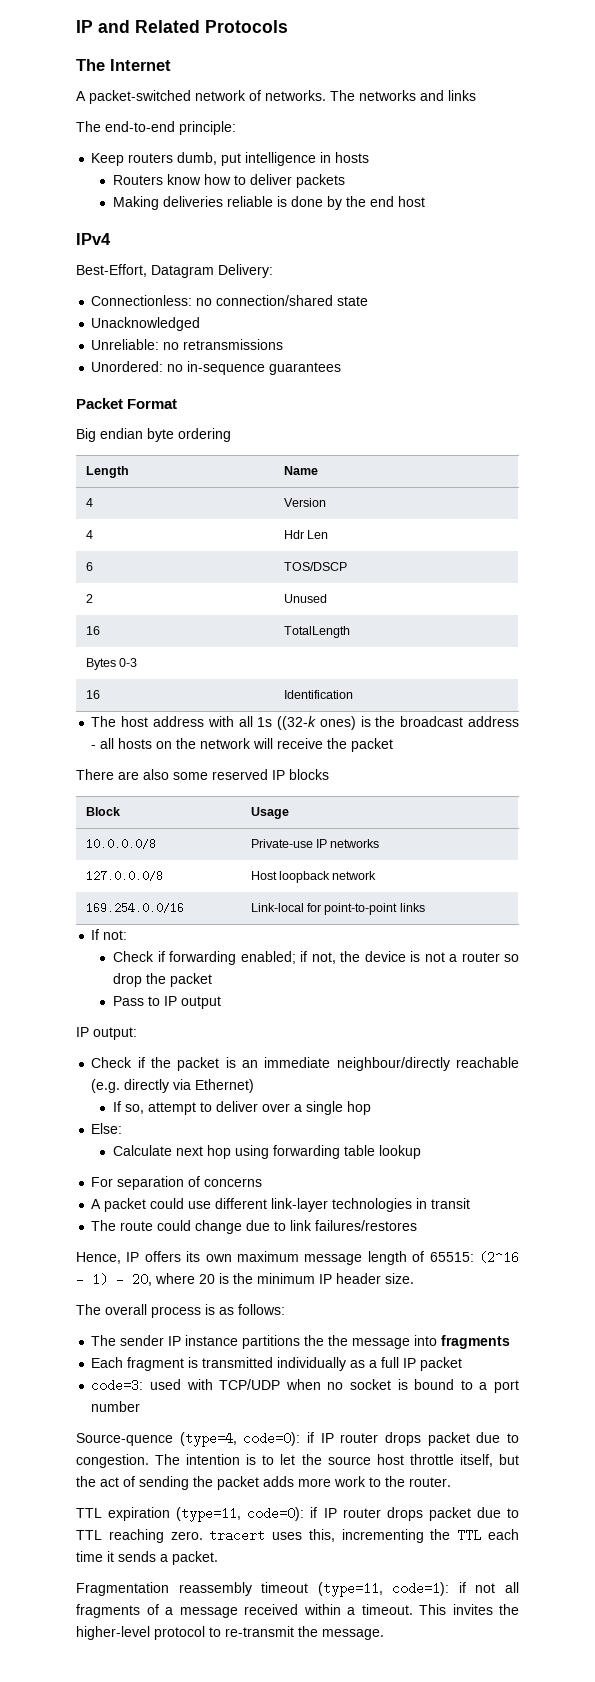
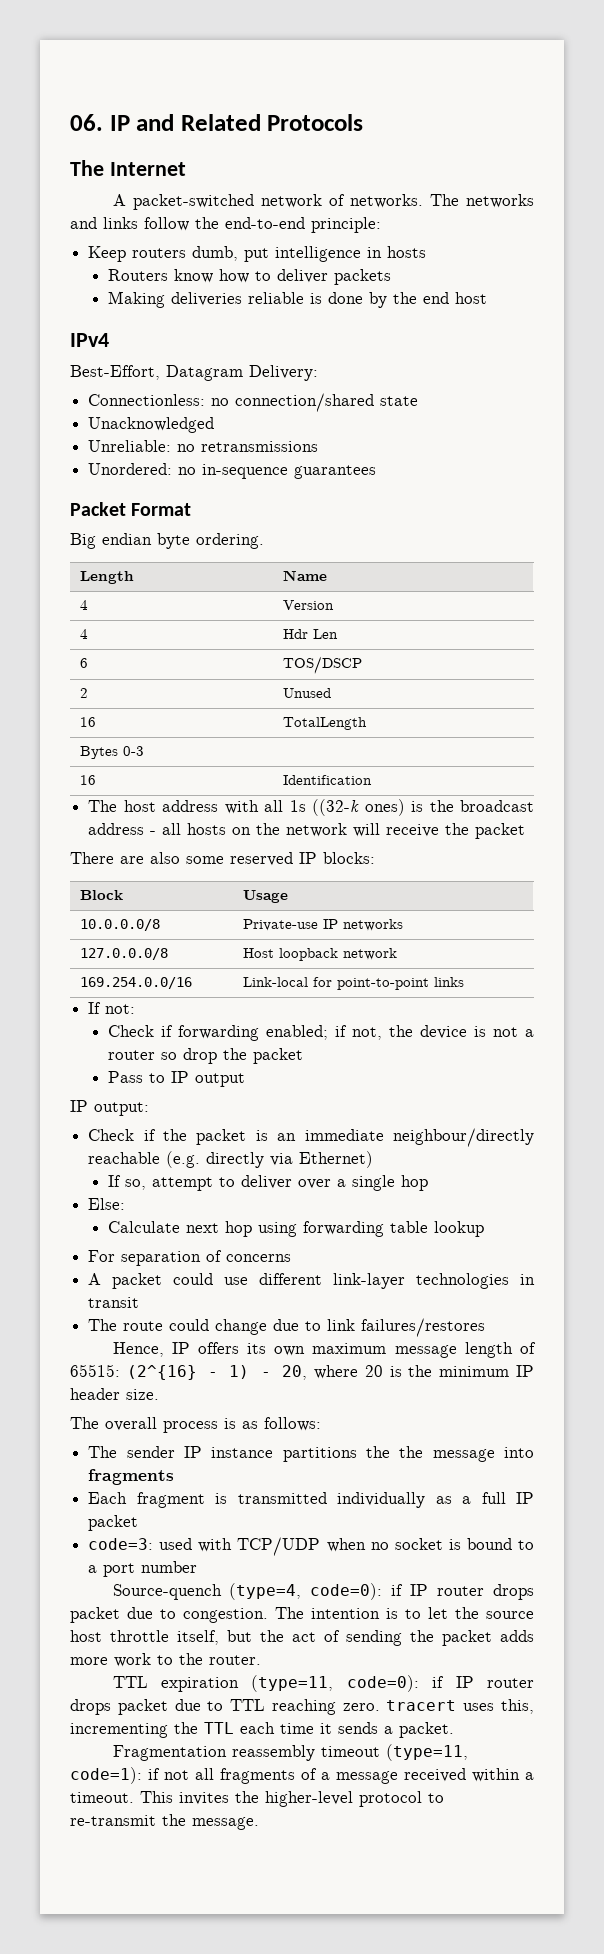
(76, 26) none -> [70,114,103,131] 06.
[76,121,101,132] // The -> [144,217,219,231] follow the
[178,428,231,442] ordering -> [196,533,264,549] ordering.
[289,769,329,780] blocks -> [323,852,375,864] blocks:
[478,1251,519,1264] (2^16 -> [126,1365,197,1380] (2^{16}
[76,1433,173,1446] Source-quence -> [112,1584,222,1600] Source-quench

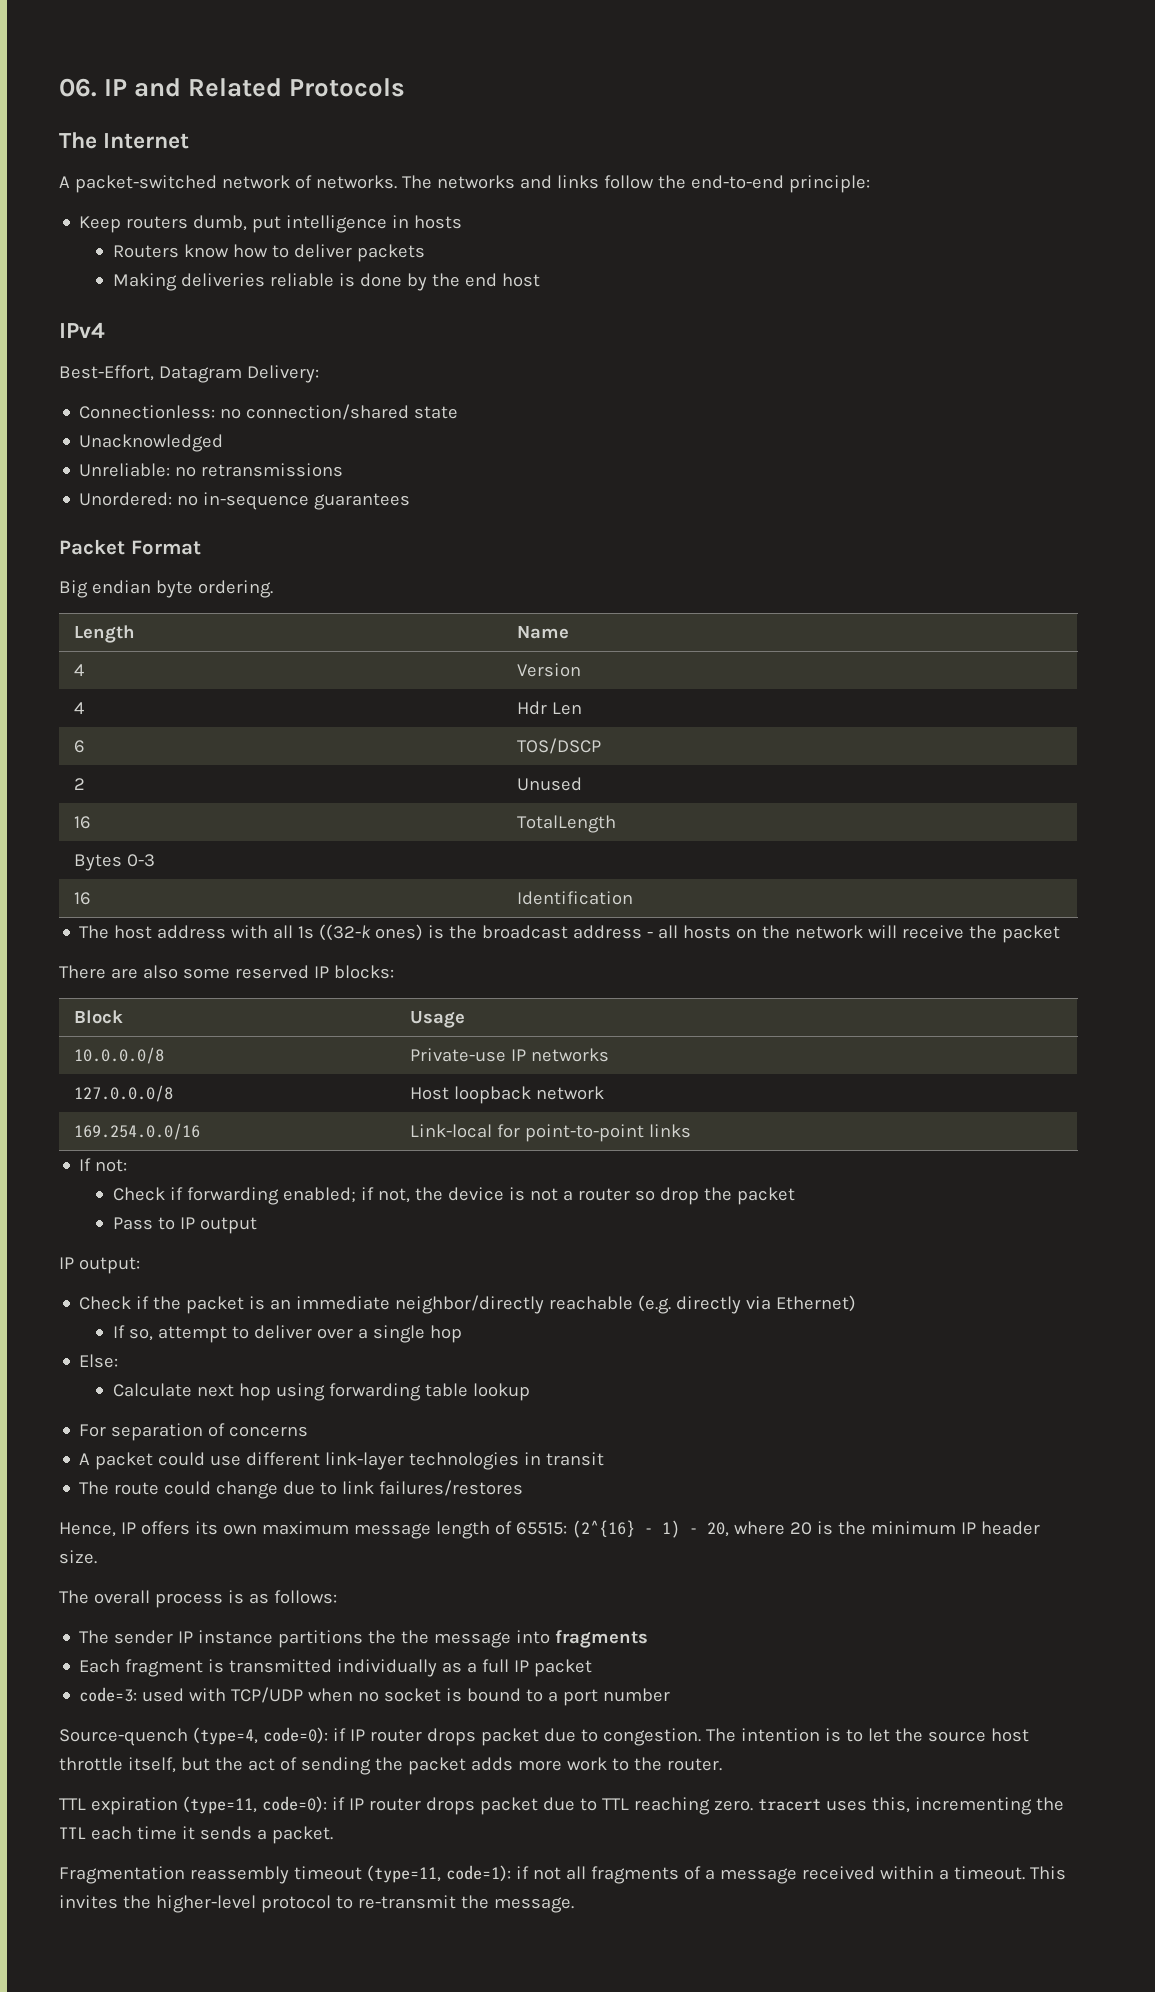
[393,1128,534,1147] neighbour/directly -> [395,1295,545,1314] neighbor/directly

